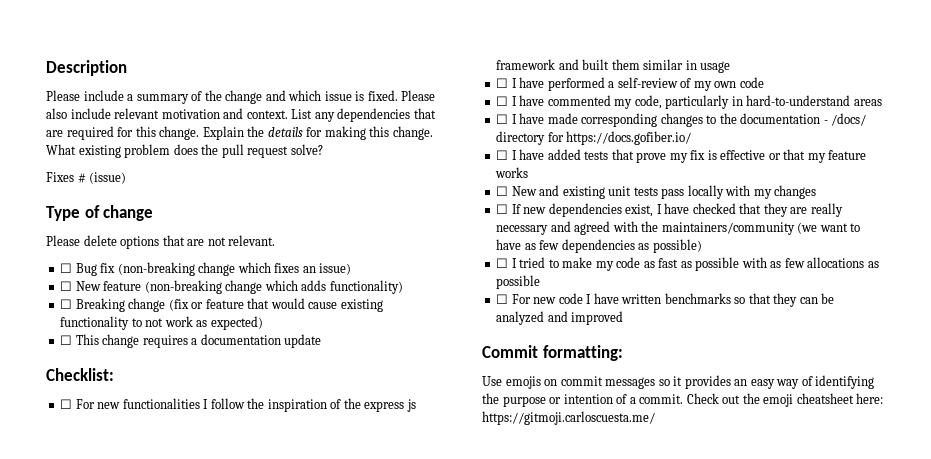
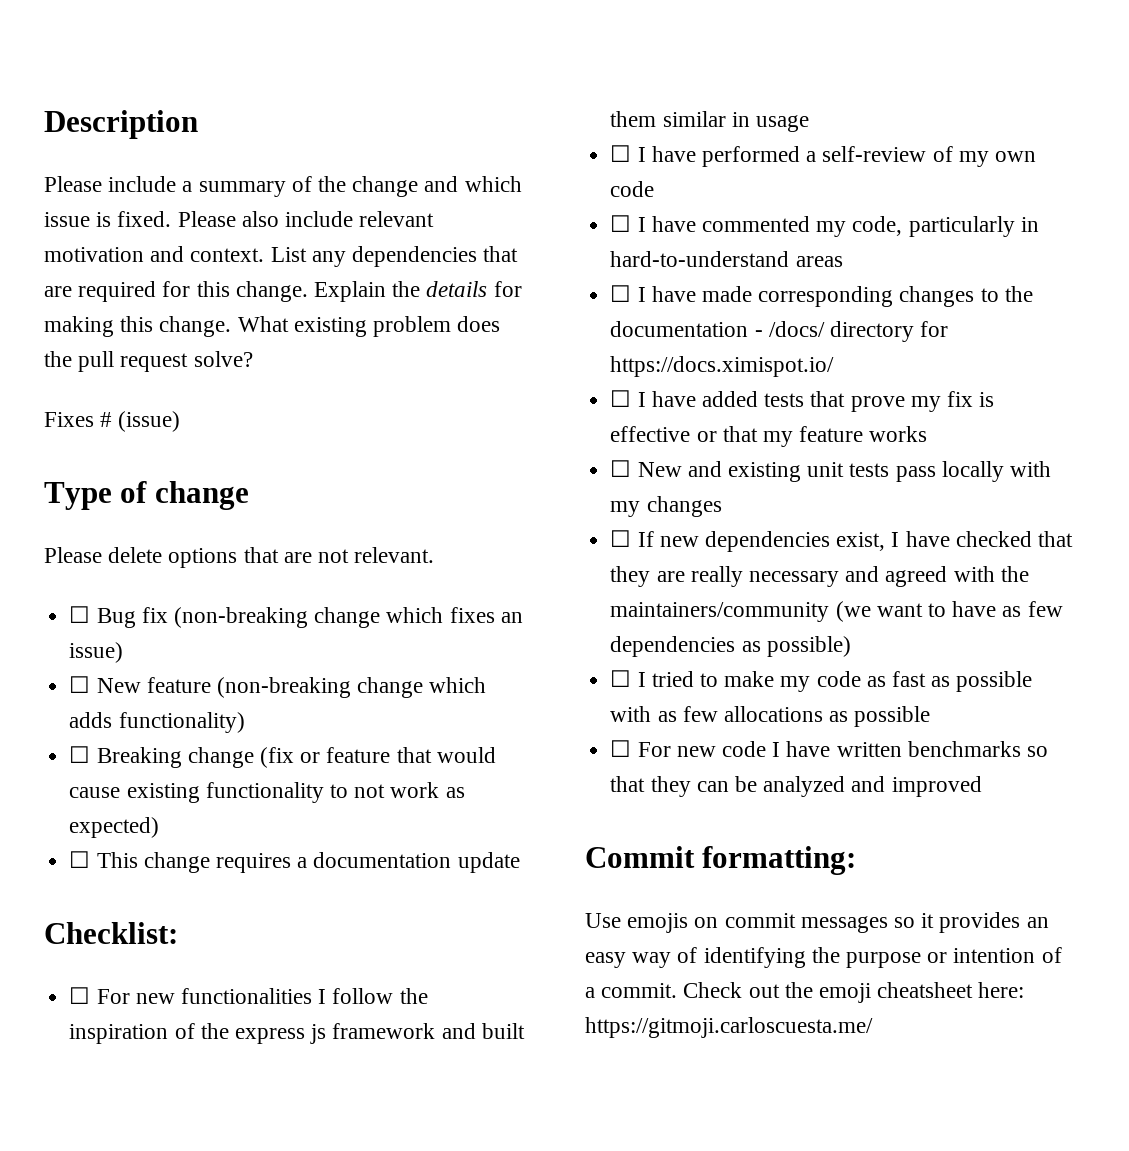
[566,131,692,145] https://docs.gofiber.io/ -> [610,356,835,377] https://docs.ximispot.io/

